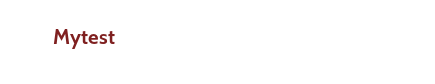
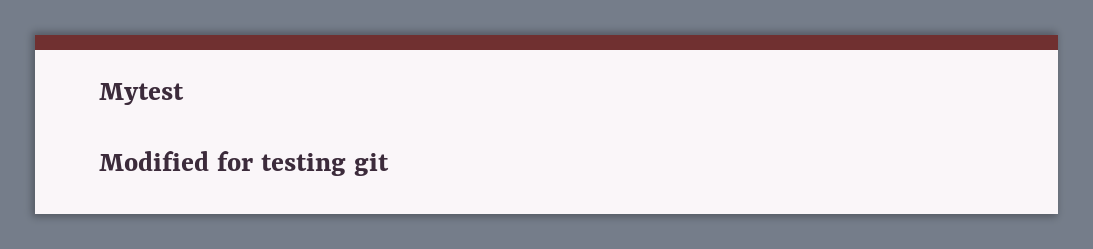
(115, 39) none -> [99,151,390,176] // Modified for testing git

